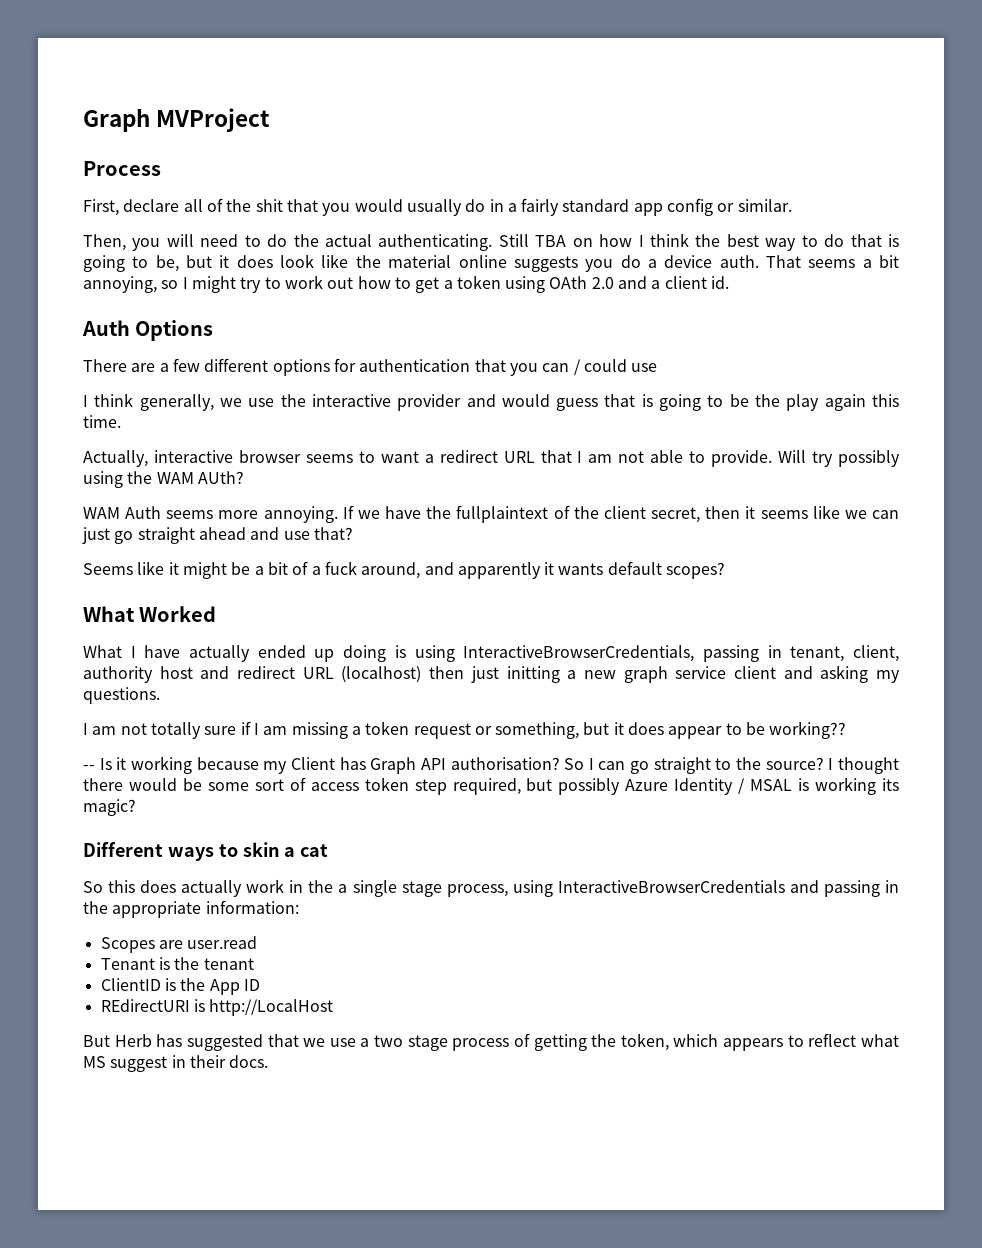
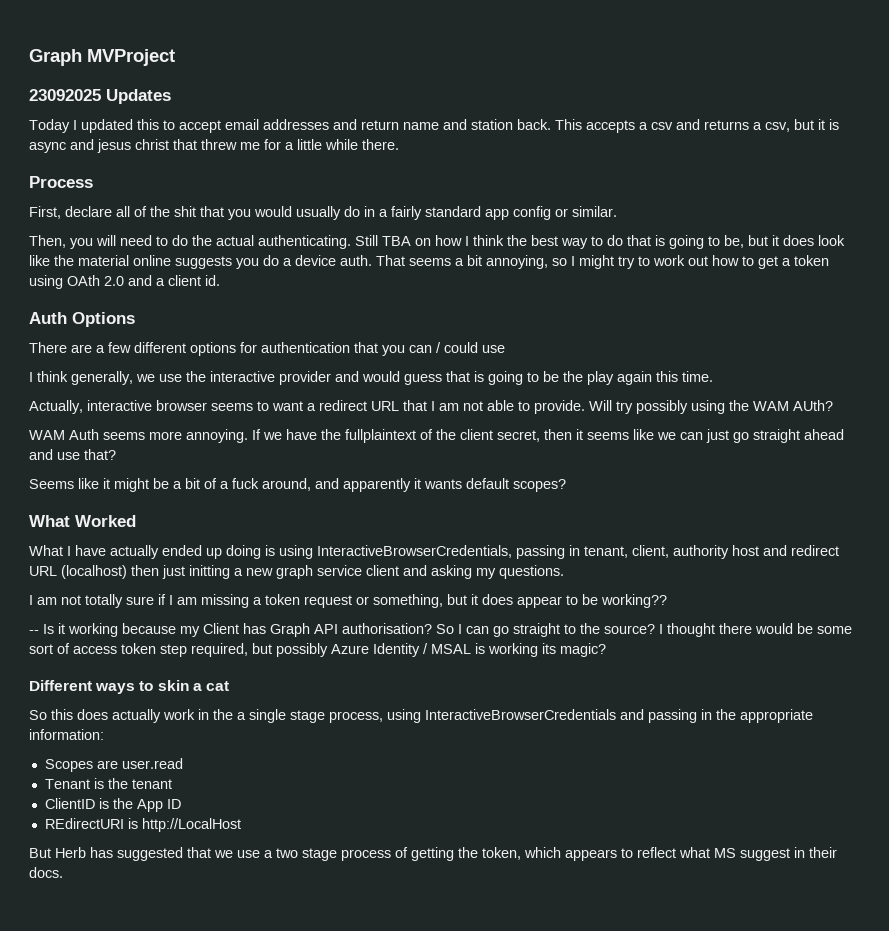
(271, 120) none -> [29,89,171,104] [29,119,839,133] [29,139,399,153] // 23092025 Updates // Today I updated this to accept email addresses and return name and station back. This accepts a csv and returns a csv, but it is async and jesus christ that threw me for a little while there.

